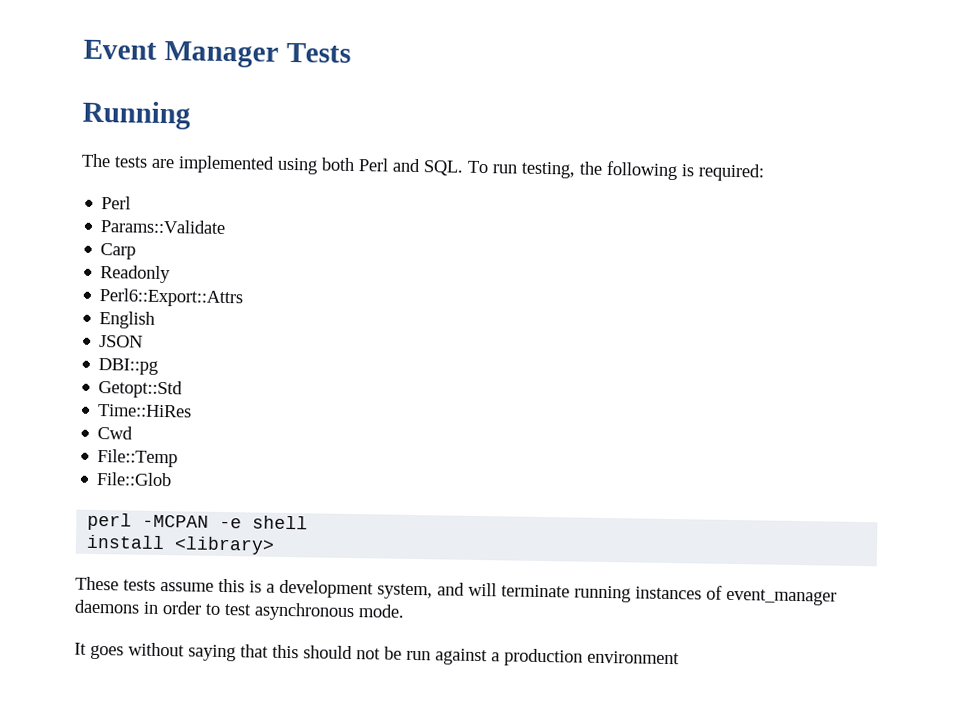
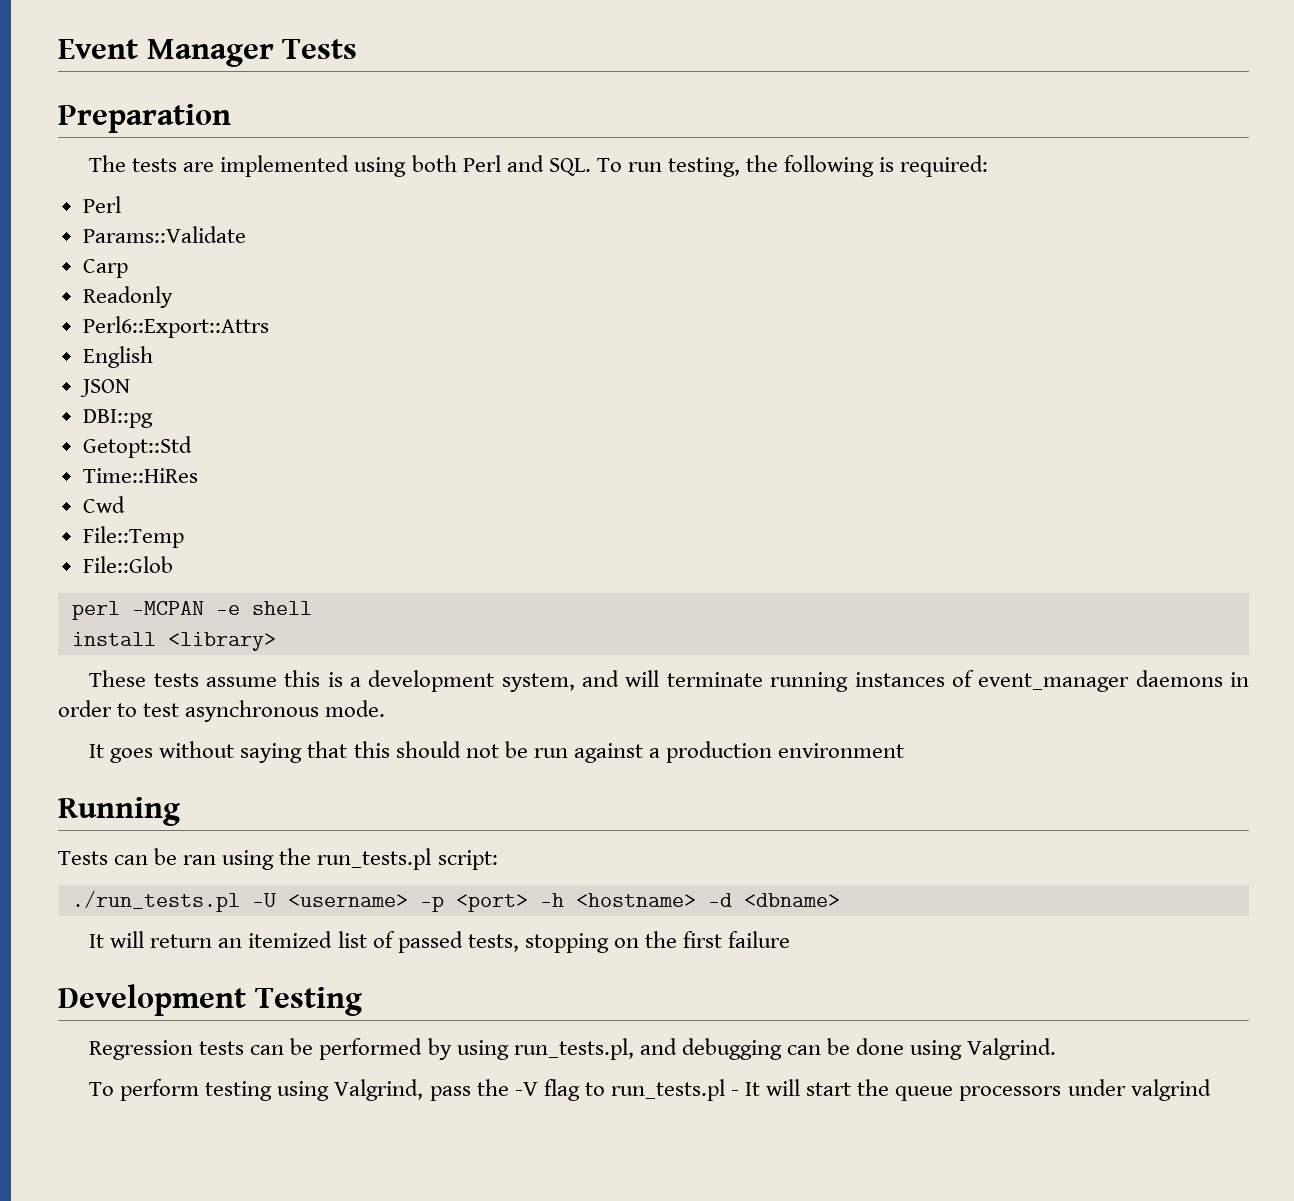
[82,100,191,130] Running -> [58,104,231,133] Preparation
(680, 657) none -> [58,797,180,826] [58,848,498,870] [71,891,840,912] [89,931,791,953] [58,984,362,1016] [89,1038,1057,1060] [89,1079,1211,1101] // Running // Tests can be ran using the run_tests.pl script: // ./run_tests.pl -U <username> -p <port> -h <hostname> -d <dbname> // It will return an itemized list of passed tests, stopping on the first failure // Development Testing // Regression tests can be performed by using run_tests.pl, and debugging can be done using Valgrind. // To perform testing using Valgrind, pass the -V flag to run_tests.pl - It will start the queue processors under valgrind

